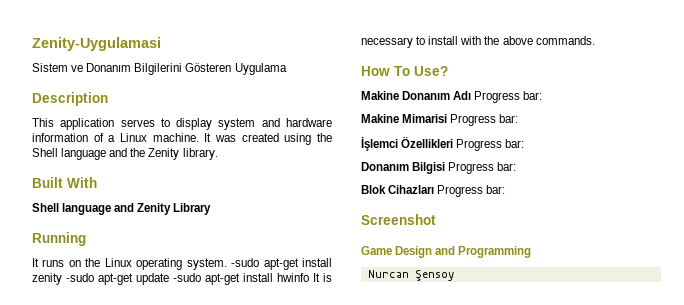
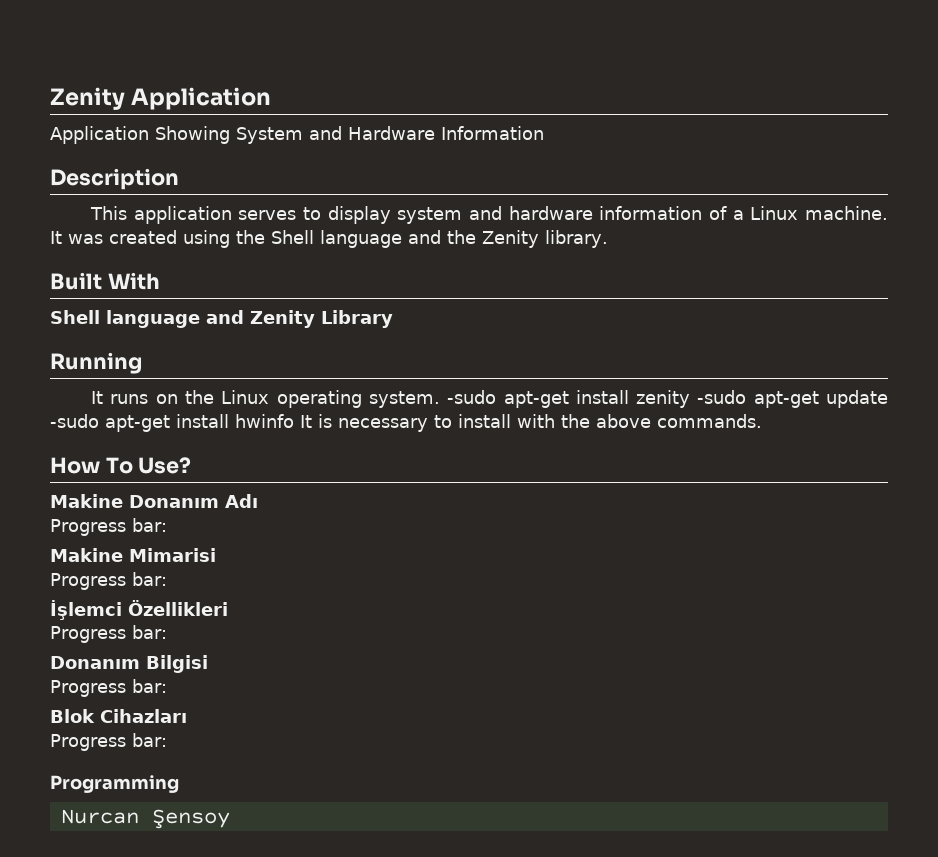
[32,37,161,51] [32,63,287,75] Zenity-Uygulamasi // Sistem ve Donanım Bilgilerini Gösteren Uygulama -> [50,87,272,110] [50,126,544,144] Zenity Application // Application Showing System and Hardware Information
(472, 95) none -> (258, 501) //
(448, 118) none -> (216, 555) //
(454, 142) none -> (228, 608) //
(446, 168) none -> (208, 664) //
[437,185,506,197] [361,214,436,225] [361,246,456,258] Progress bar: // Screenshot // Game Design and -> [50,733,167,751] // Progress bar: //

